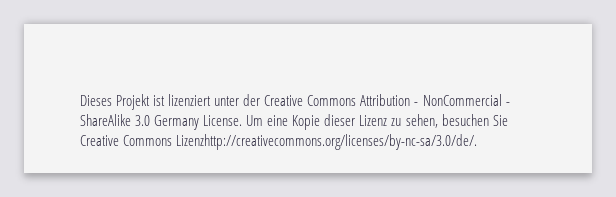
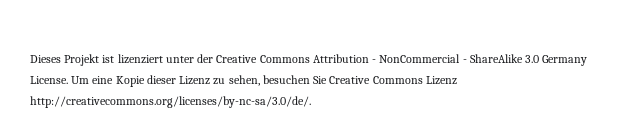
[176,134,478,150] Lizenzhttp://creativecommons.org/licenses/by-nc-sa/3.0/de/. -> [425,76,457,85] [30,96,311,108] Lizenz http://creativecommons.org/licenses/by-nc-sa/3.0/de/.

